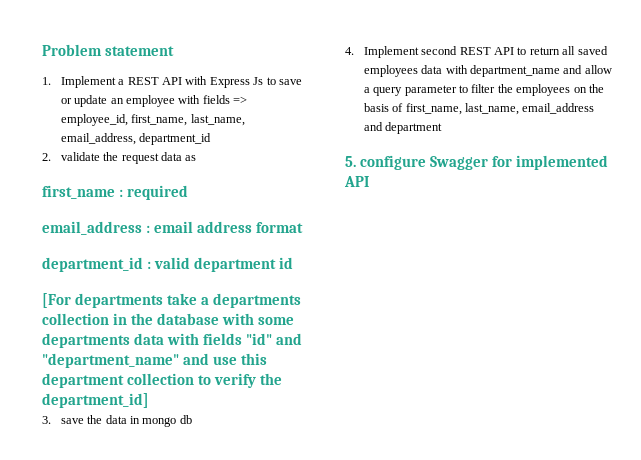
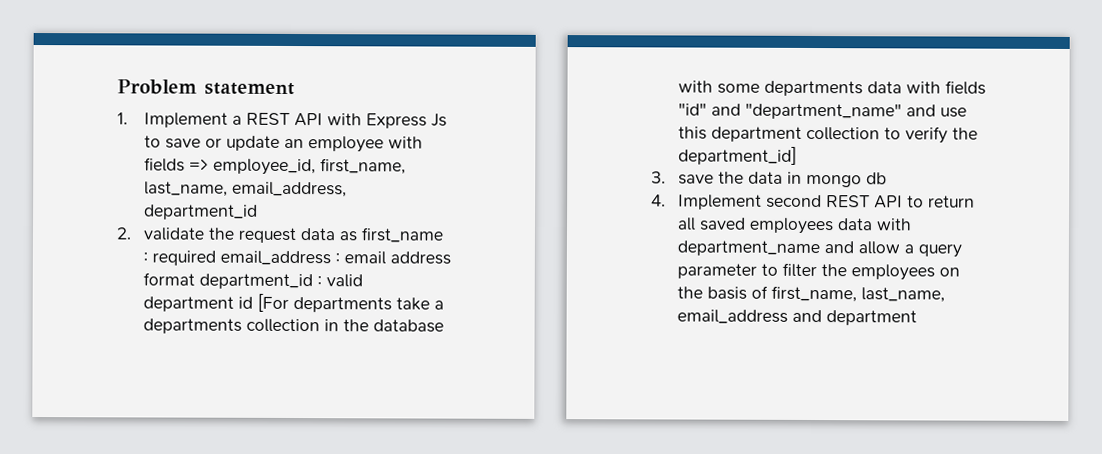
(197, 158) // -> (357, 236) none
(189, 192) // -> (216, 258) none
(304, 227) // -> (195, 279) none
(294, 263) // -> (253, 302) none
[345,155,609,170] [344,176,369,187] // 5. configure Swagger for implemented API -> (917, 318) none

